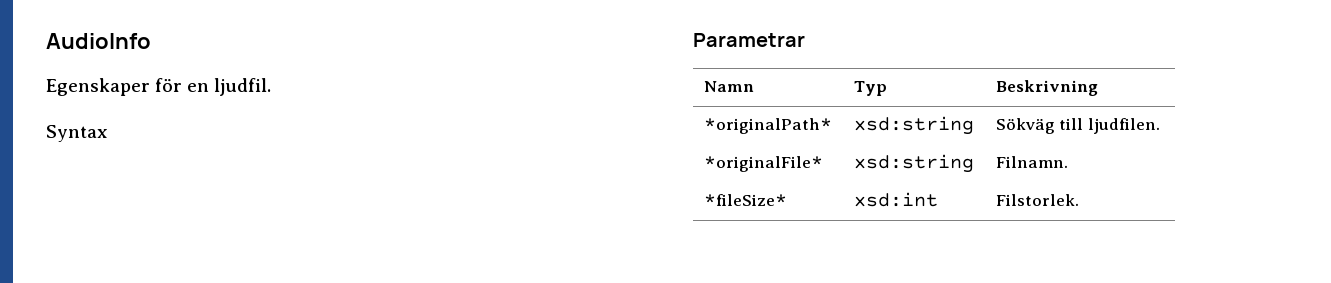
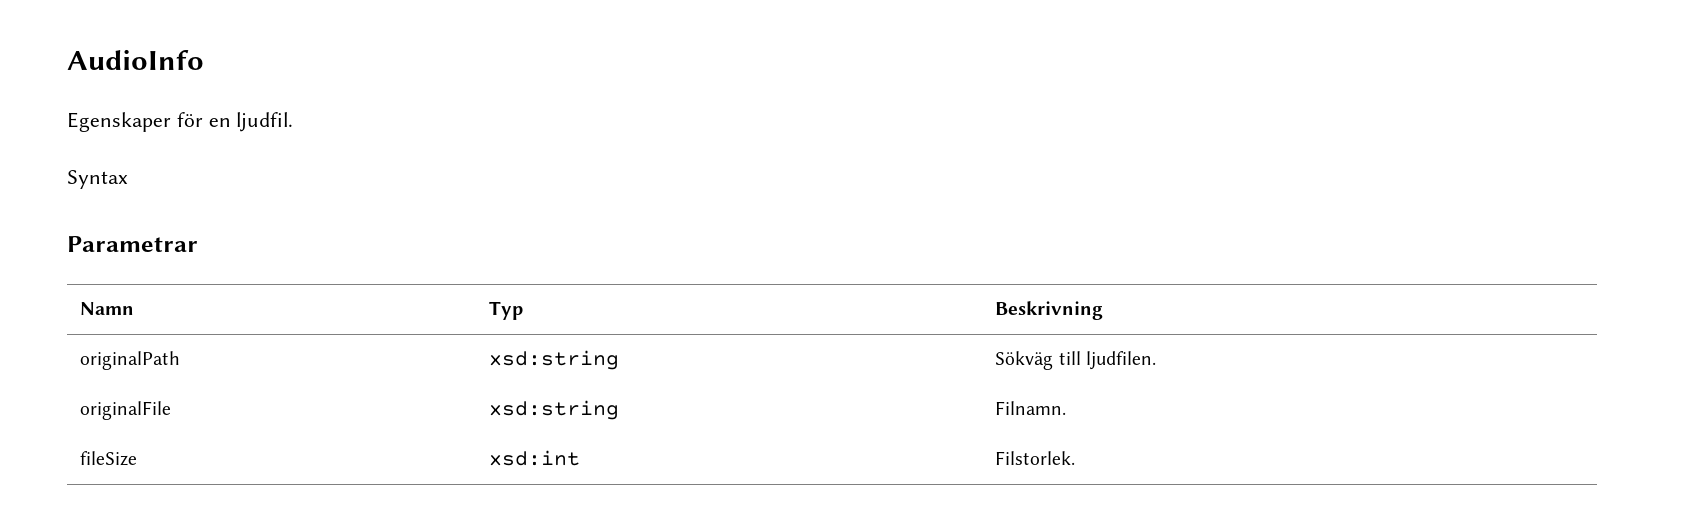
[703,118,832,134] *originalPath* -> [80,351,181,370] originalPath
[703,156,823,172] *originalFile* -> [80,401,172,420] originalFile
[703,194,787,206] *fileSize* -> [80,451,138,466] fileSize

